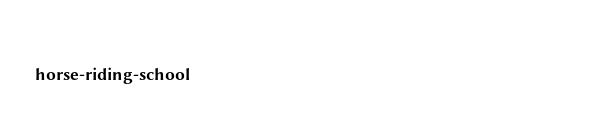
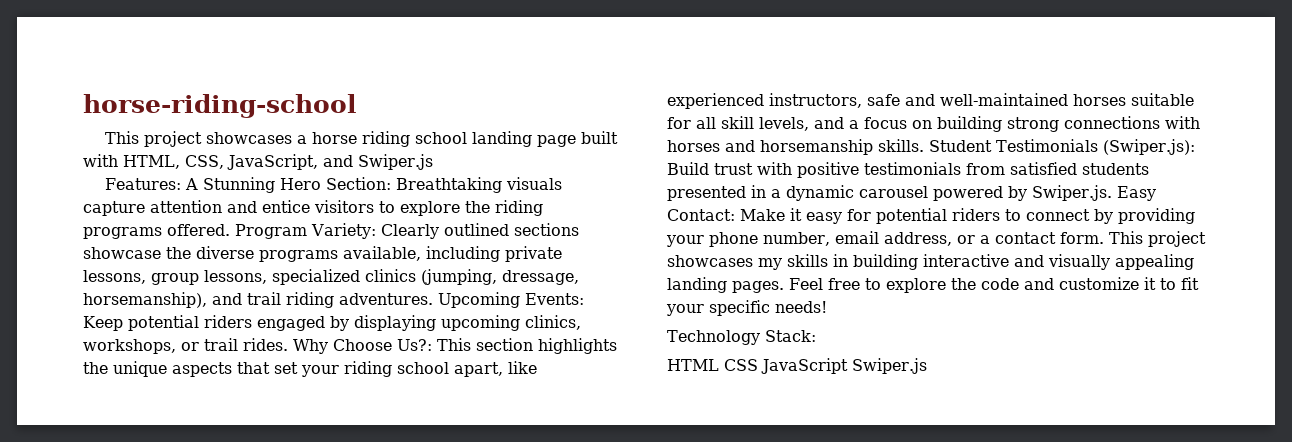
(190, 75) none -> [105,131,619,147] [83,154,433,170] [105,177,563,193] [83,200,543,216] [83,223,579,239] [83,246,562,262] [83,269,579,285] [83,292,584,308] [83,315,581,331] [83,338,617,354] [83,361,537,377] [667,93,1194,109] [667,116,1200,132] [667,139,1195,155] [667,162,1149,178] [667,185,1156,201] [667,208,1195,224] [666,231,1206,247] [667,254,1194,270] [667,277,1199,293] [666,300,827,316] [667,330,816,345] [667,358,927,374] // This project showcases a horse riding school landing page built with HTML, CSS, JavaScript, and Swiper.js // Features: A Stunning Hero Section: Breathtaking visuals capture attention and entice visitors to explore the riding programs offered. Program Variety: Clearly outlined sections showcase the diverse programs available, including private lessons, group lessons, specialized clinics (jumping, dressage, horsemanship), and trail riding adventures. Upcoming Events: Keep potential riders engaged by displaying upcoming clinics, workshops, or trail rides. Why Choose Us?: This section highlights the unique aspects that set your riding school apart, like experienced instructors, safe and well-maintained horses suitable for all skill levels, and a focus on building strong connections with horses and horsemanship skills. Student Testimonials (Swiper.js): Build trust with positive testimonials from satisfied students presented in a dynamic carousel powered by Swiper.js. Easy Contact: Make it easy for potential riders to connect by providing your phone number, email address, or a contact form. This project showcases my skills in building interactive and visually appealing landing pages. Feel free to explore the code and customize it to fit your specific needs! // Technology Stack: // HTML CSS JavaScript Swiper.js

